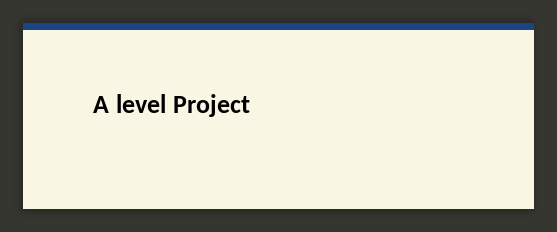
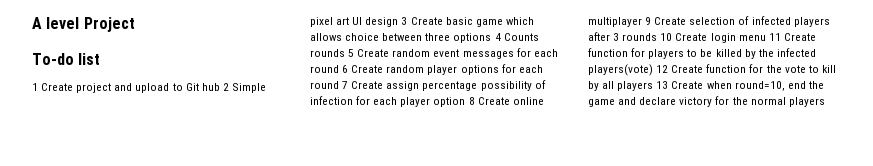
(250, 105) none -> [32,53,101,65] [32,83,266,93] [310,17,534,27] [310,33,539,43] [310,48,558,59] [310,64,543,75] [310,80,546,91] [310,96,544,107] [588,16,830,27] [588,32,816,43] [588,48,816,59] [588,64,836,76] [588,81,824,91] [588,96,825,107] // To-do list // 1 Create project and upload to Git hub 2 Simple pixel art UI design 3 Create basic game which allows choice between three options 4 Counts rounds 5 Create random event messages for each round 6 Create random player options for each round 7 Create assign percentage possibility of infection for each player option 8 Create online multiplayer 9 Create selection of infected players after 3 rounds 10 Create login menu 11 Create function for players to be killed by the infected players(vote) 12 Create function for the vote to kill by all players 13 Create when round=10, end the game and declare victory for the normal players

